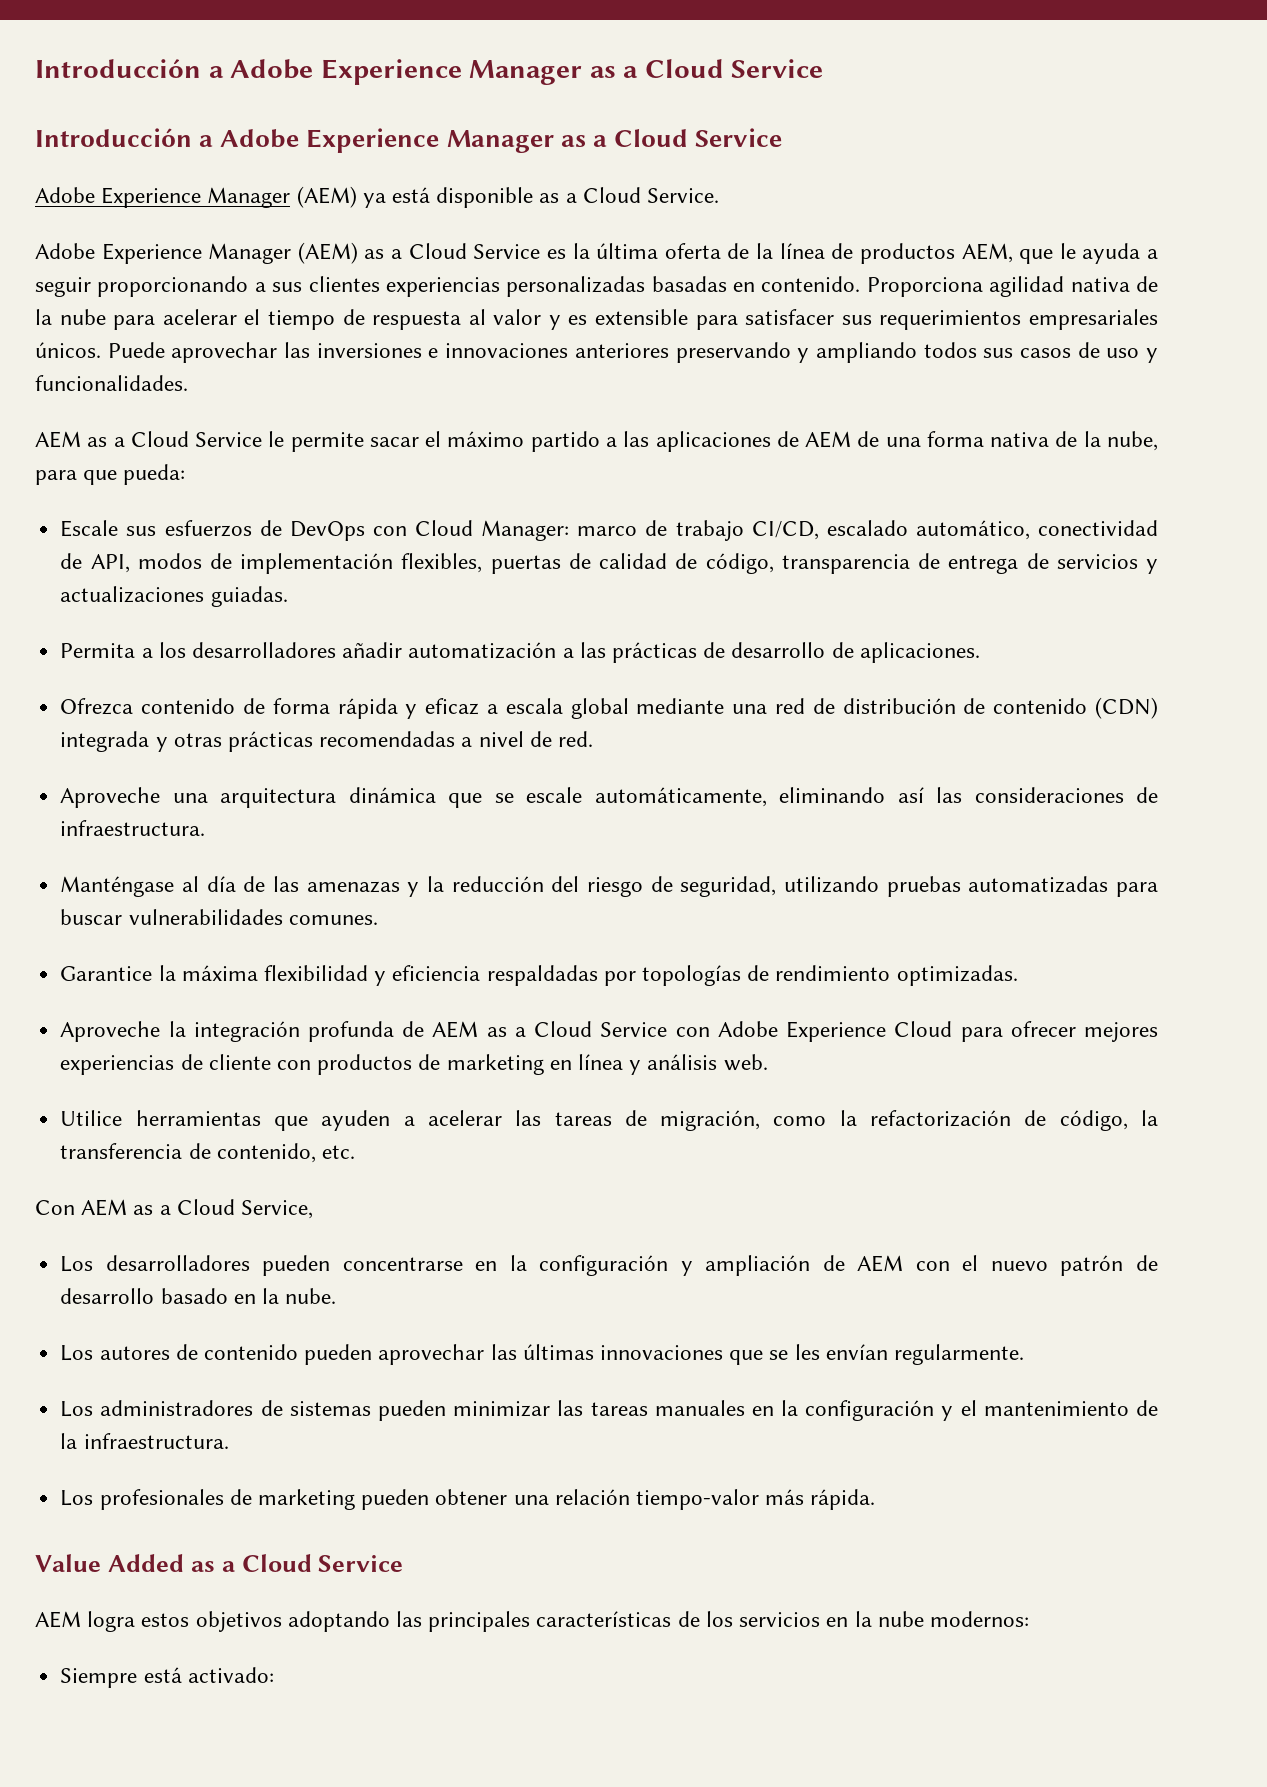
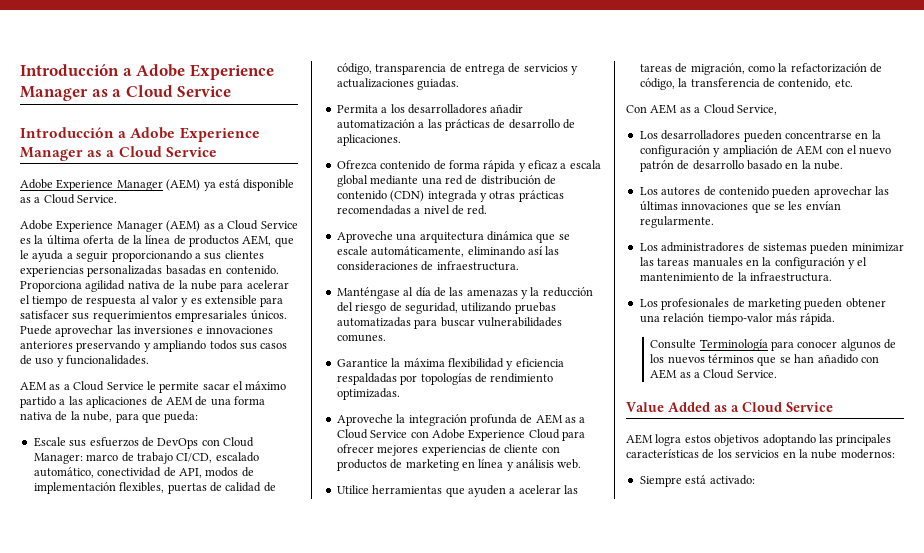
(876, 1499) none -> [650,339,897,351] [650,354,879,366] [650,369,777,379] // Consulte Terminología para conocer algunos de los nuevos términos que se han añadido con AEM as a Cloud Service.

